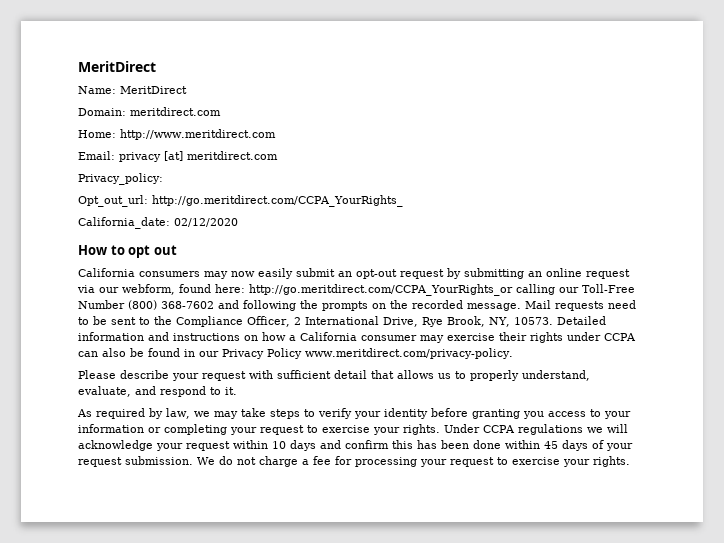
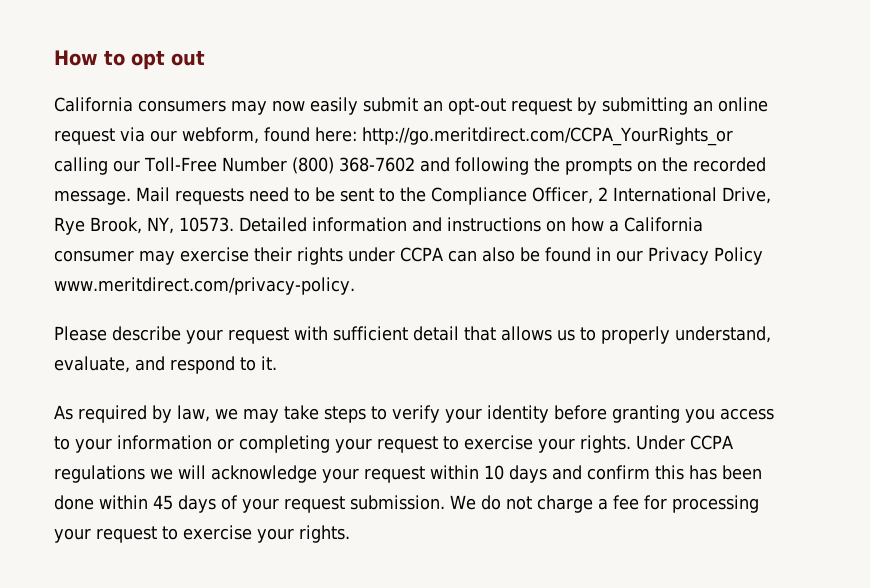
[78,61,156,72] [78,86,187,94] [78,107,221,116] [78,129,276,140] [78,151,278,162] [78,173,163,185] [78,195,403,207] [78,217,238,229] MeritDirect // Name: MeritDirect // Domain: meritdirect.com // Home: http://www.meritdirect.com // Email: privacy [at] meritdirect.com // Privacy_policy: // Opt_out_url: http://go.meritdirect.com/CCPA_YourRights_ // California_date: 02/12/2020 // -> (54, 58) none

